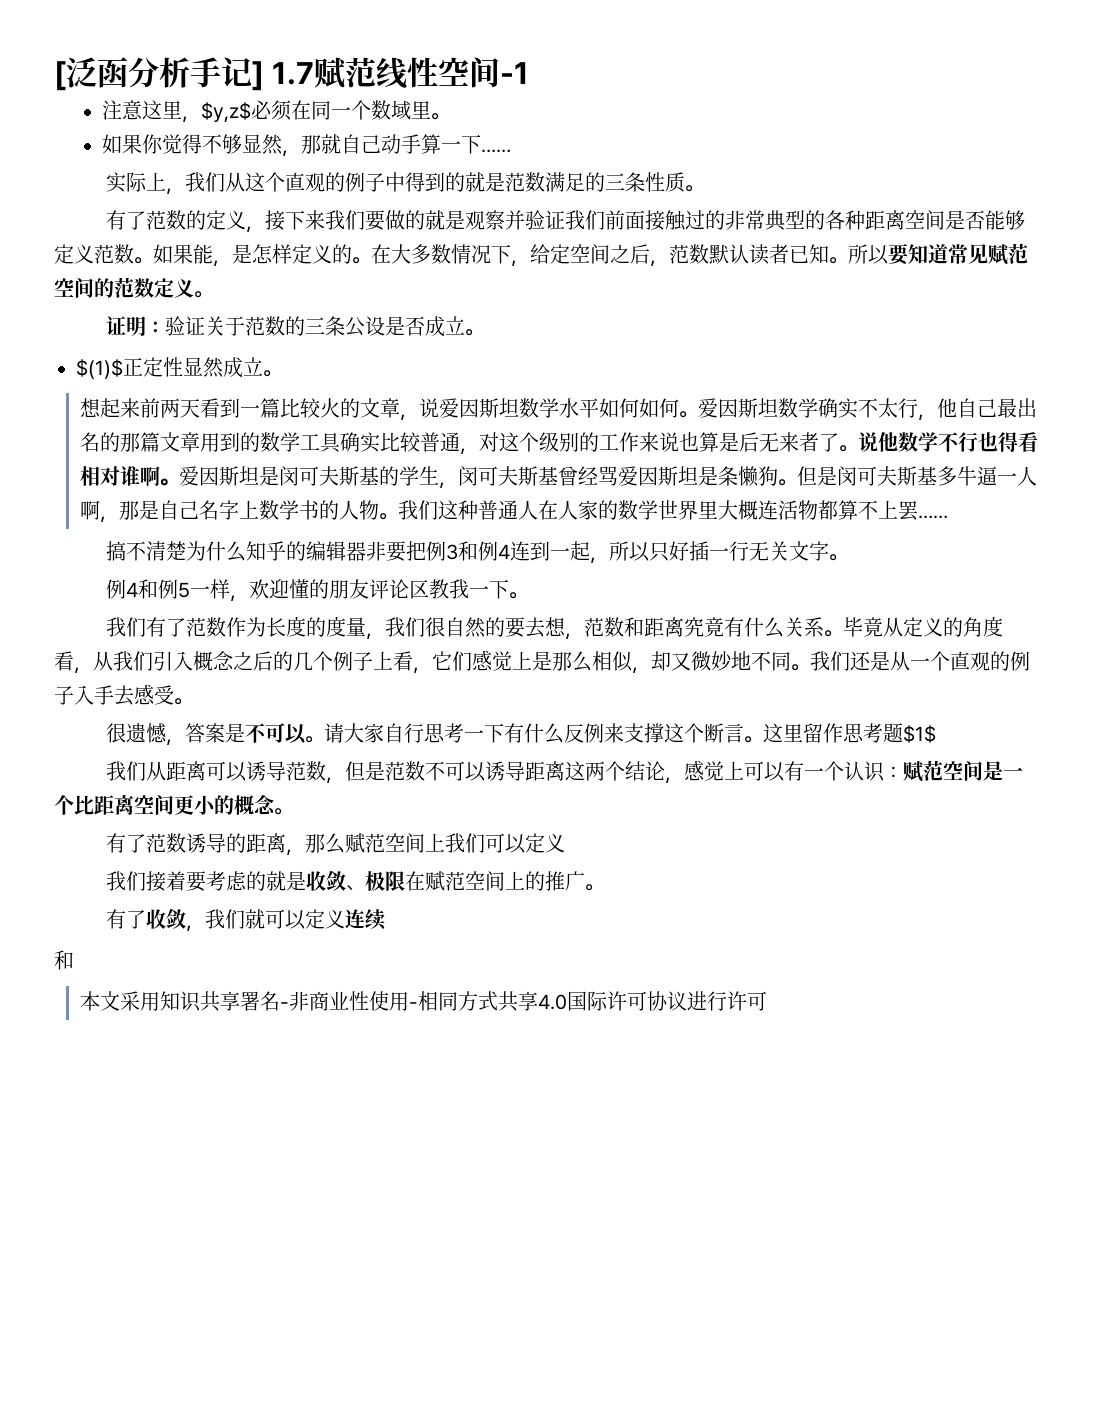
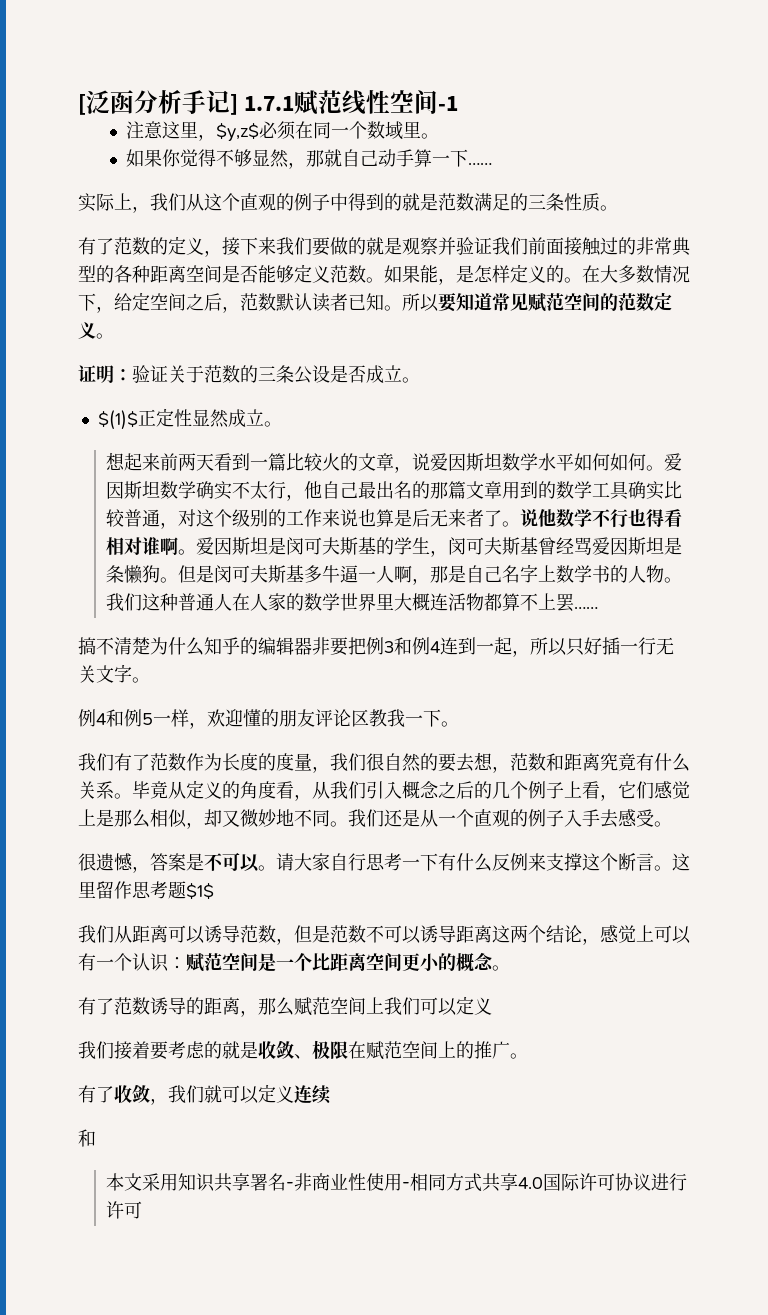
[272,62,315,85] 1.7 -> [244,96,295,111] 1.7.1

